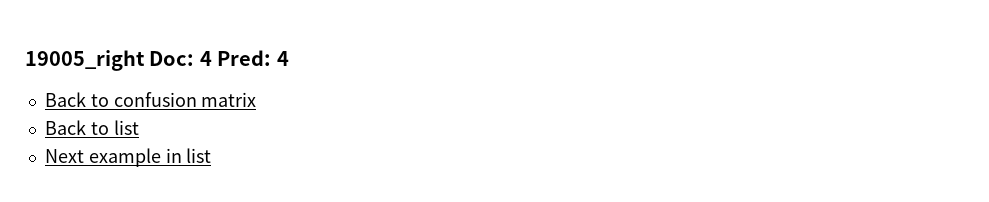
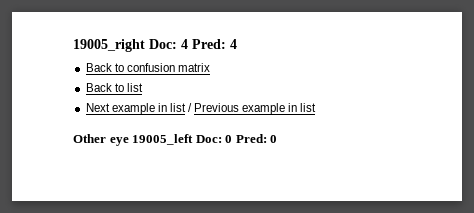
(212, 155) none -> [188,103,317,115] [73,134,278,146] / Previous example in list // Other eye 19005_left Doc: 0 Pred: 0

